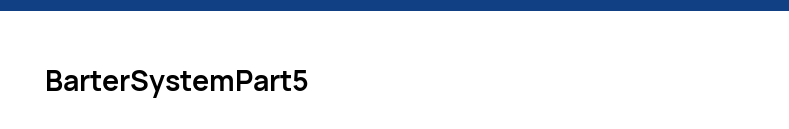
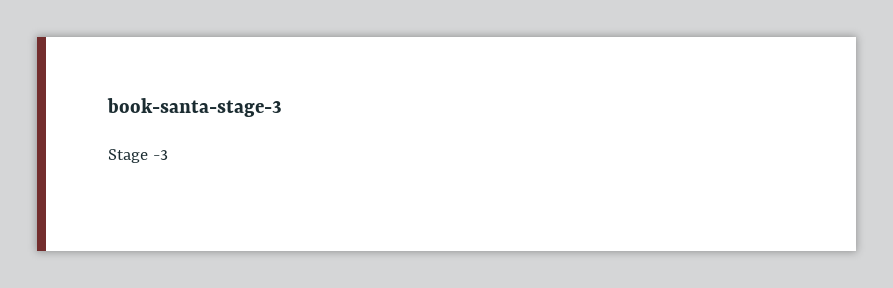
[45,70,309,98] BarterSystemPart5 -> [107,98,282,117] [108,149,168,163] book-santa-stage-3 // Stage -3

